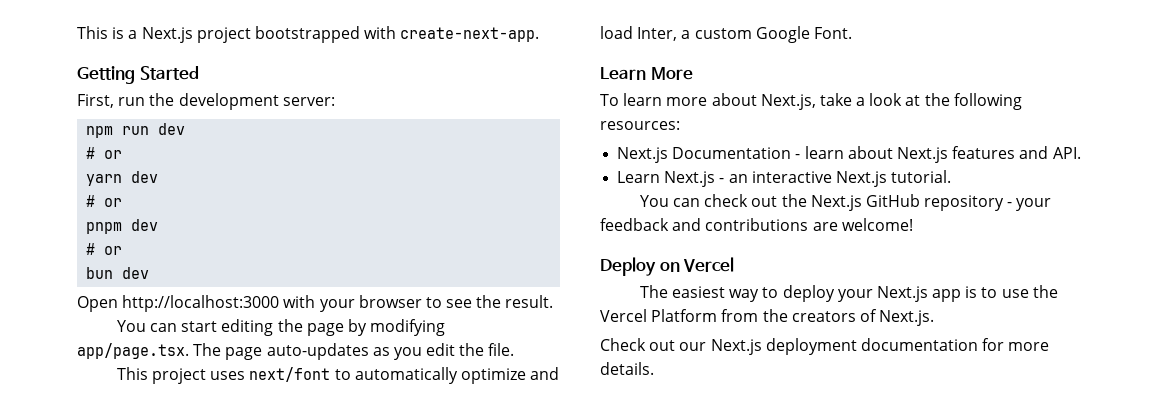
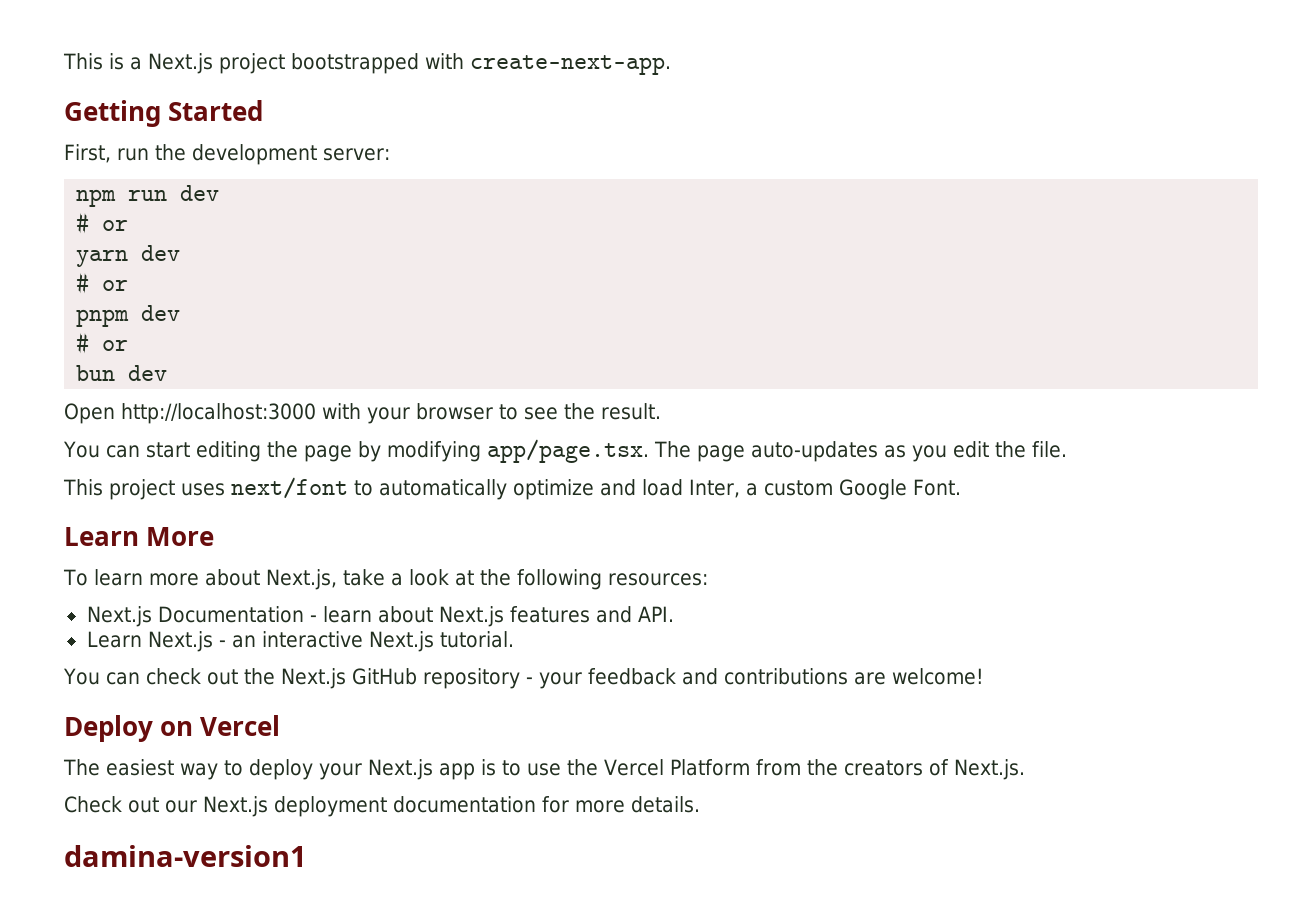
(654, 368) none -> [64,845,307,867] // damina-version1

